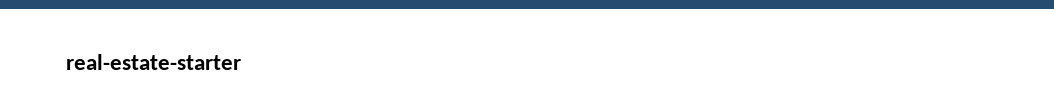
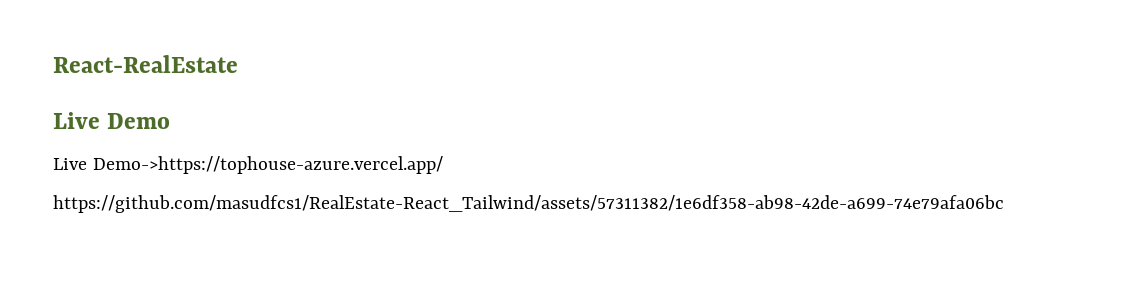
[66,54,241,70] real-estate-starter -> [53,55,238,73] [53,112,171,129] [53,156,443,174] [53,195,1004,213] React-RealEstate // Live Demo // Live Demo->https://tophouse-azure.vercel.app/ // https://github.com/masudfcs1/RealEstate-React_Tailwind/assets/57311382/1e6df358-ab98-42de-a699-74e79afa06bc

